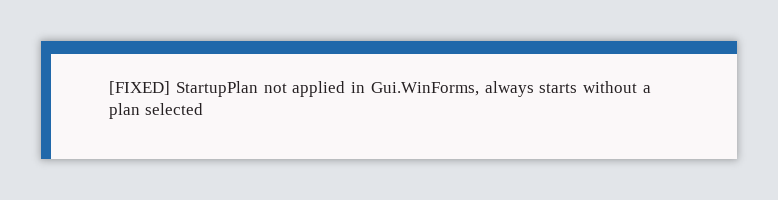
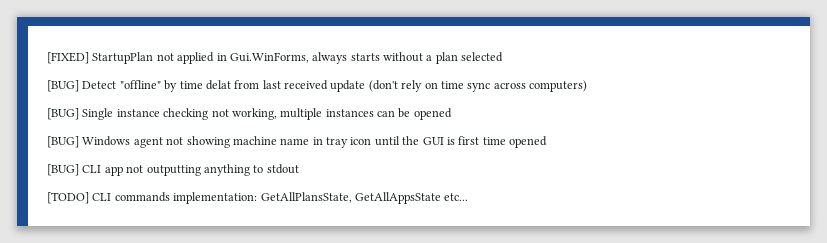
(203, 109) none -> [47,80,587,92] [47,108,452,120] [47,136,547,148] [47,164,299,176] [47,192,469,204] // [BUG] Detect "offline" by time delat from last received update (don't rely on time sync across computers) // [BUG] Single instance checking not working, multiple instances can be opened // [BUG] Windows agent not showing machine name in tray icon until the GUI is first time opened // [BUG] CLI app not outputting anything to stdout // [TODO] CLI commands implementation: GetAllPlansState, GetAllAppsState etc...

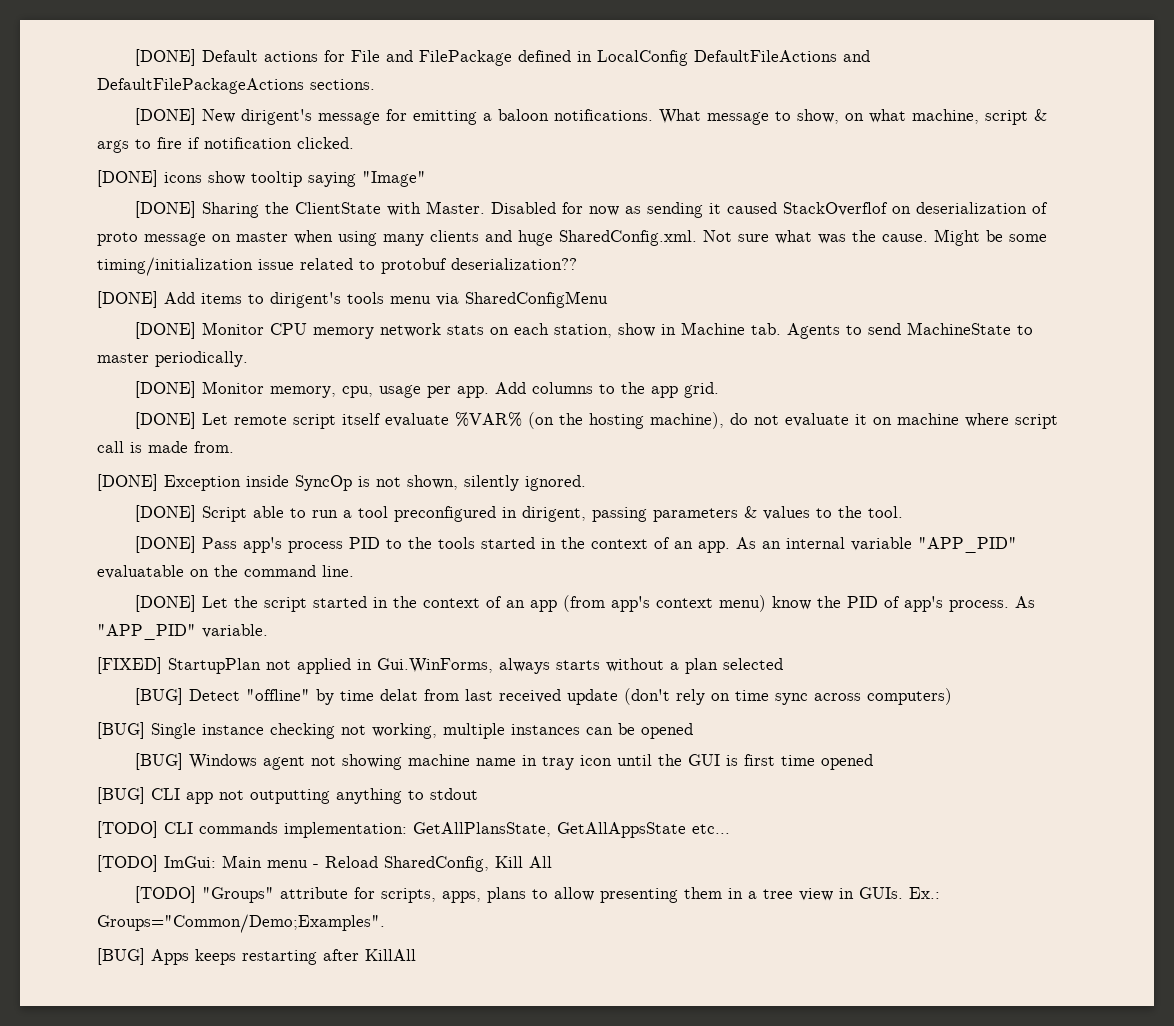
(47, 58) none -> [134,49,870,66] [97,78,375,94] [134,108,1047,125] [97,137,354,153] [97,170,426,187] [134,201,1048,218] [97,229,1047,246] [97,257,577,276] [97,291,608,308] [134,322,1033,339] [97,351,248,367] [134,381,719,398] [134,412,1058,429] [97,441,234,453] [97,474,586,491] [134,505,903,522] [134,536,1017,553] [97,565,354,579] [134,595,1035,612] [97,624,268,640] [DONE] Default actions for File and FilePackage defined in LocalConfig DefaultFileActions and DefaultFilePackageActions sections. // [DONE] New dirigent's message for emitting a baloon notifications. What message to show, on what machine, script & args to fire if notification clicked. // [DONE] icons show tooltip saying "Image" // [DONE] Sharing the ClientState with Master. Disabled for now as sending it caused StackOverflof on deserialization of proto message on master when using many clients and huge SharedConfig.xml. Not sure what was the cause. Might be some timing/initialization issue related to protobuf deserialization?? // [DONE] Add items to dirigent's tools menu via SharedConfigMenu // [DONE] Monitor CPU memory network stats on each station, show in Machine tab. Agents to send MachineState to master periodically. // [DONE] Monitor memory, cpu, usage per app. Add columns to the app grid. // [DONE] Let remote script itself evaluate %VAR% (on the hosting machine), do not evaluate it on machine where script call is made from. // [DONE] Exception inside SyncOp is not shown, silently ignored. // [DONE] Script able to run a tool preconfigured in dirigent, passing parameters & values to the tool. // [DONE] Pass app's process PID to the tools started in the context of an app. As an internal variable "APP_PID" evaluatable on the command line. // [DONE] Let the script started in the context of an app (from app's context menu) know the PID of app's process. As "APP_PID" variable. //
(469, 197) none -> [97,855,552,872] [134,886,940,903] [97,914,385,933] [97,948,416,965] // [TODO] ImGui: Main menu - Reload SharedConfig, Kill All // [TODO] "Groups" attribute for scripts, apps, plans to allow presenting them in a tree view in GUIs. Ex.: Groups="Common/Demo;Examples". // [BUG] Apps keeps restarting after KillAll

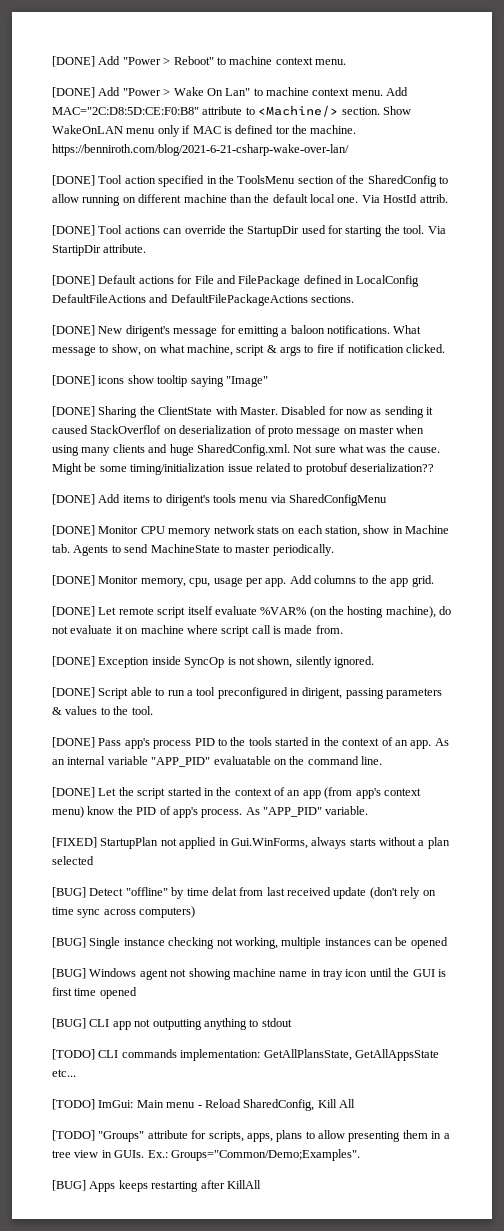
[134,49,196,66] [DONE] -> [52,56,346,67] [52,87,409,98] [52,105,411,117] [52,125,357,137] [52,144,349,156] [52,175,449,187] [52,194,448,206] [52,225,446,237] [52,244,147,256] [52,275,95,286] [DONE] Add "Power > Reboot" to machine context menu. // [DONE] Add "Power > Wake On Lan" to machine context menu. Add MAC="2C:D8:5D:CE:F0:B8" attribute to <Machine/> section. Show WakeOnLAN menu only if MAC is defined tor the machine. https://benniroth.com/blog/2021-6-21-csharp-wake-over-lan/ // [DONE] Tool action specified in the ToolsMenu section of the SharedConfig to allow running on different machine than the default local one. Via HostId attrib. // [DONE] Tool actions can override the StartupDir used for starting the tool. Via StartipDir attribute. // [DONE]

